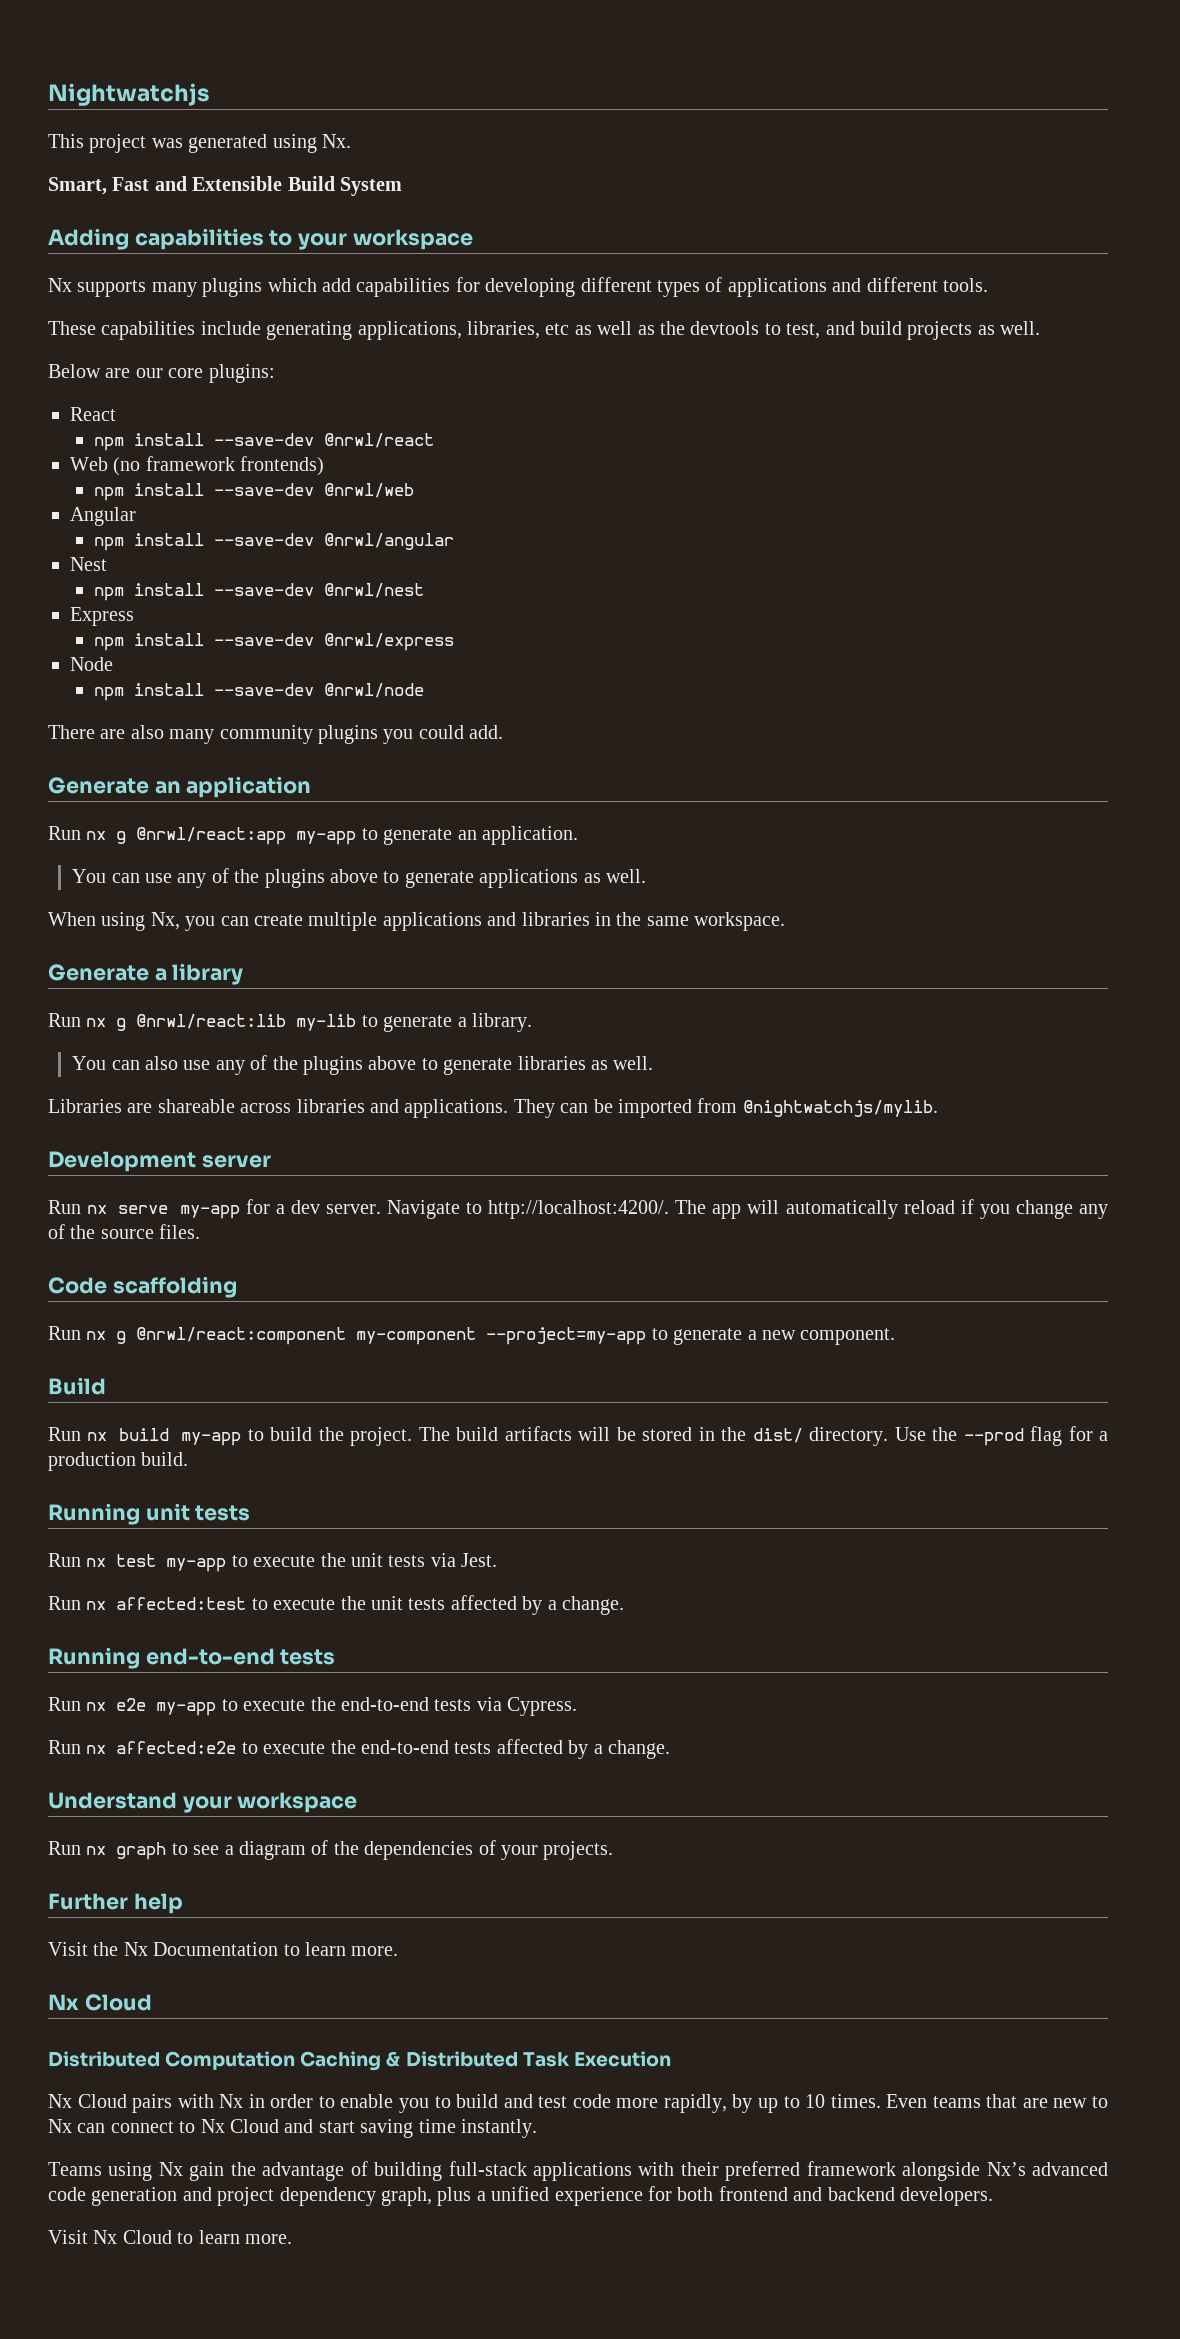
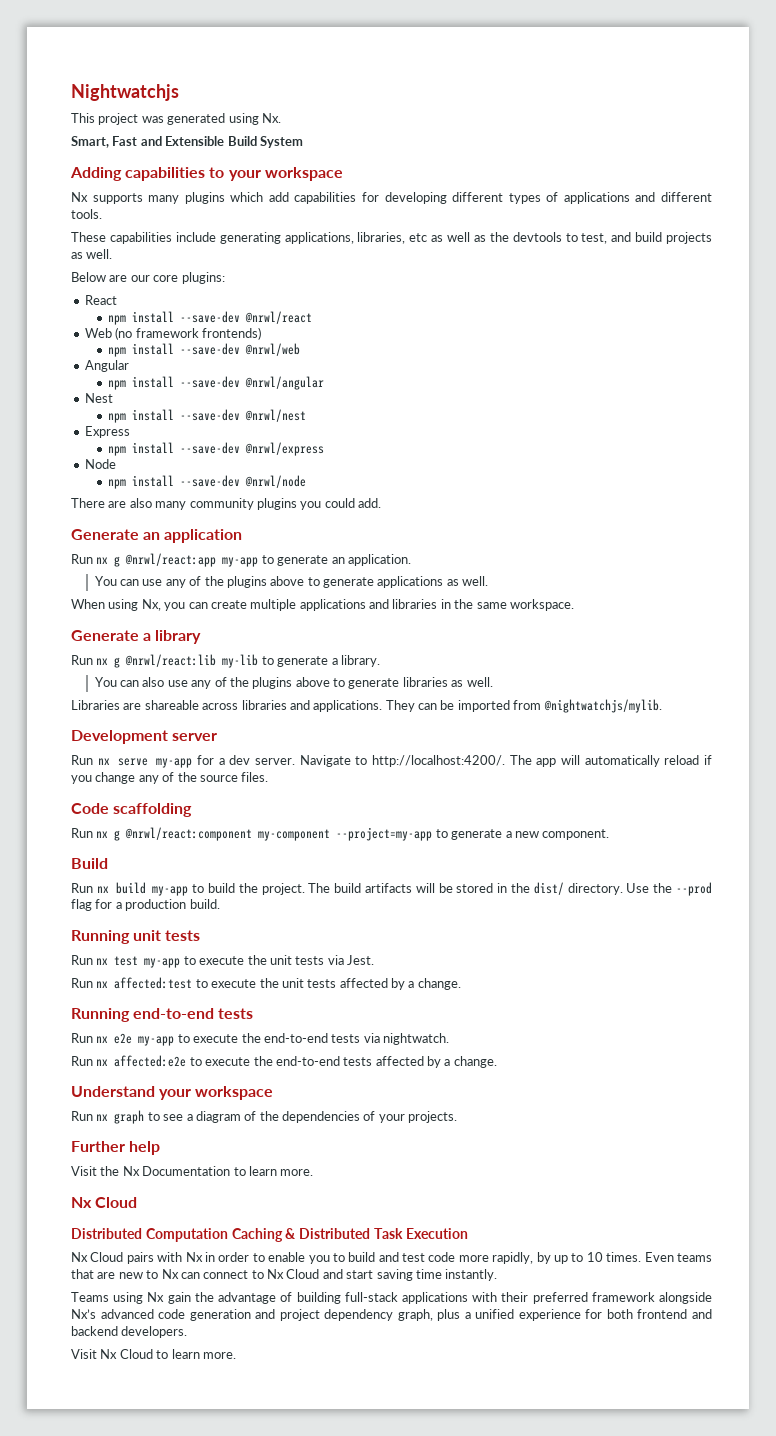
[507,1697,578,1716] Cypress. -> [383,1033,449,1045] nightwatch.

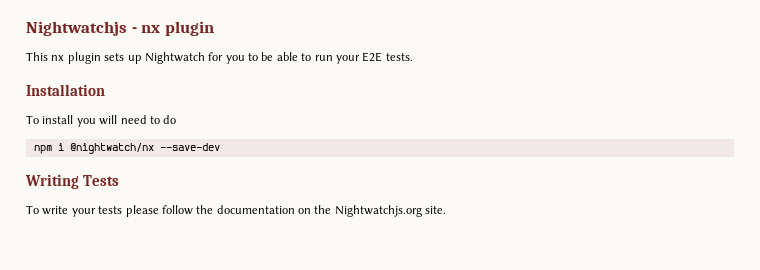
[71,113,281,125] [71,136,303,148] [70,167,343,181] [71,192,712,204] [71,209,102,219] [71,232,712,244] [71,249,113,259] [71,272,225,284] [84,295,117,305] [108,311,313,325] [84,327,261,340] [108,343,301,357] [84,360,129,372] [108,376,325,390] [84,393,113,403] [108,409,307,423] [84,426,130,438] [108,442,325,456] [84,459,116,469] [108,475,307,489] [71,498,381,510] [71,529,243,543] [71,553,411,567] [94,576,489,588] [71,599,574,611] [71,630,202,644] [71,654,380,668] [94,677,493,689] [71,699,662,713] [71,730,218,744] [71,755,712,768] [71,772,269,784] [71,803,193,817] [71,827,610,841] [71,858,108,869] [71,882,712,896] [71,899,220,911] [71,930,201,944] [71,955,374,968] [71,977,461,990] [71,1008,254,1022] [71,1033,449,1046] [71,1055,497,1068] [71,1086,274,1100] [71,1110,458,1124] [71,1141,161,1155] [71,1166,314,1176] [71,1197,138,1208] [71,1228,468,1242] [71,1252,712,1264] [71,1269,498,1281] [71,1292,712,1304] [71,1309,712,1321] [71,1326,188,1338] [71,1349,236,1359] // This project was generated using Nx. // Smart, Fast and Extensible Build System // Adding capabilities to your workspace // Nx supports many plugins which add capabilities for developing different types of applications and different tools. // These capabilities include generating applications, libraries, etc as well as the devtools to test, and build projects as well. // Below are our core plugins: // React // npm install --save-dev @nrwl/react // Web (no framework frontends) // npm install --save-dev @nrwl/web // Angular // npm install --save-dev @nrwl/angular // Nest // npm install --save-dev @nrwl/nest // Express // npm install --save-dev @nrwl/express // Node // npm install --save-dev @nrwl/node // There are also many community plugins you could add. // Generate an application // Run nx g @nrwl/react:app my-app to generate an application. // You can use any of the plugins above to generate applications as well. // When using Nx, you can create multiple applications and libraries in the same workspace. // Generate a library // Run nx g @nrwl/react:lib my-lib to generate a library. // You can also use any of the plugins above to generate libraries as well. // Libraries are shareable across libraries and applications. They can be imported from @nightwatchjs/mylib. // Development server // Run nx serve my-app for a dev server. Navigate to http://localhost:4200/. The app will automatically reload if you change any of the source files. // Code scaffolding // Run nx g @nrwl/react:component my-component --project=my-app to generate a new component. // Build // Run nx build my-app to build the project. The build artifacts will be stored in the dist/ directory. Use the --prod flag for a production build. // Running unit tests // Run nx test my-app to execute the unit tests via Jest. // Run nx affected:test to execute the unit tests affected by a change. // Running end-to-end tests // Run nx e2e my-app to execute the end-to-end tests via nightwatch. // Run nx affected:e2e to execute the end-to-end tests affected by a change. // Understand your workspace // Run nx graph to see a diagram of the dependencies of your projects. // Further help // Visit the Nx Documentation to learn more. // Nx Cloud // Distributed Computation Caching & Distributed Task Execution // Nx Cloud pairs with Nx in order to enable you to build and test code more rapidly, by up to 10 times. Even teams that are new to Nx can connect to Nx Cloud and start saving time instantly. // Teams using Nx gain the advantage of building full-stack applications with their preferred framework alongside Nx’s advanced code generation and project dependency graph, plus a unified experience for both frontend and backend developers. // Visit Nx Cloud to learn more. -> [131,21,214,36] [26,52,413,64] [26,84,105,96] [26,115,177,127] [33,143,220,154] [25,174,120,189] [26,205,447,217] - nx plugin // This nx plugin sets up Nightwatch for you to be able to run your E2E tests. // Installation // To install you will need to do // npm i @nightwatch/nx --save-dev // Writing Tests // To write your tests please follow the documentation on the Nightwatchjs.org site.

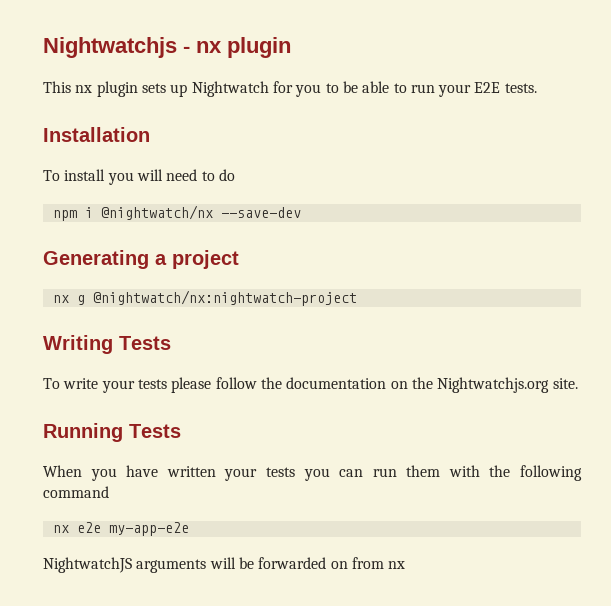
(220, 147) none -> [43,250,239,269] [52,290,357,306] // Generating a project // nx g @nightwatch/nx:nightwatch-project
(447, 210) none -> [43,423,181,442] [43,465,582,481] [43,486,109,498] [52,522,189,536] [43,557,406,573] // Running Tests // When you have written your tests you can run them with the following command // nx e2e my-app-e2e // NightwatchJS arguments will be forwarded on from nx

